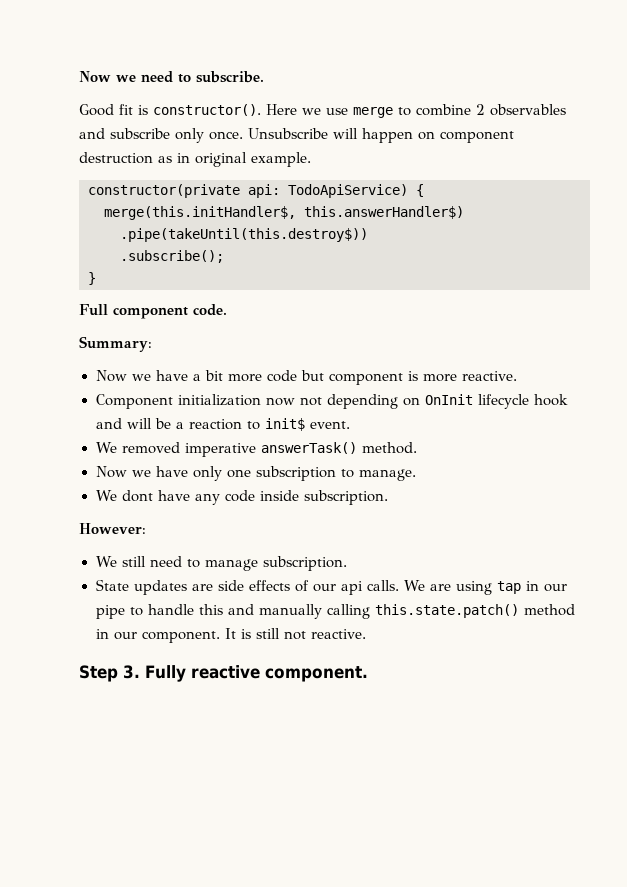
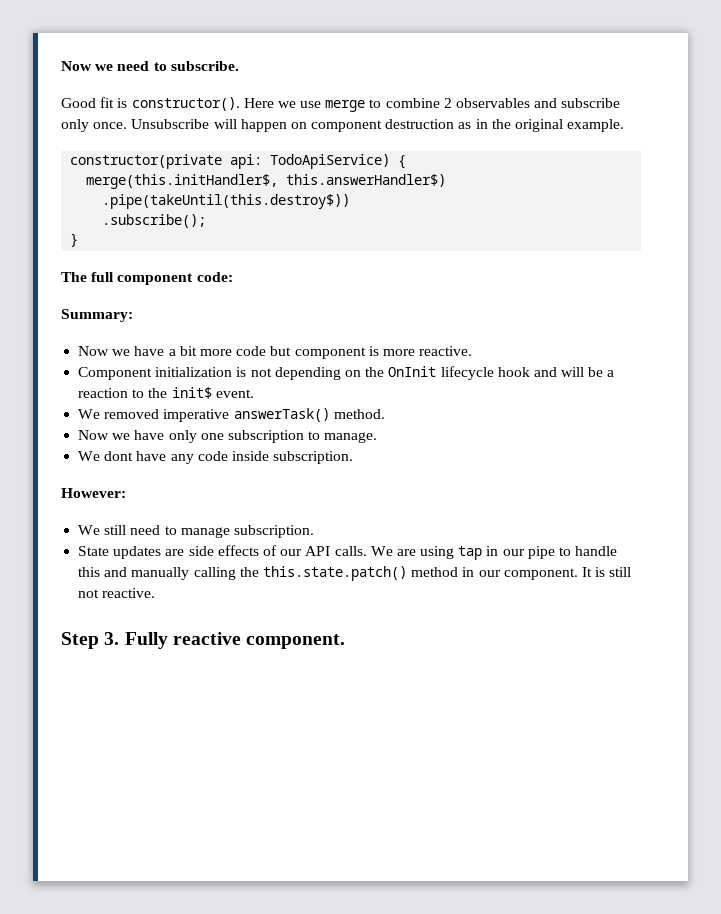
(190, 158) none -> [491,119,511,129] the
[79,304,227,319] Full component code. -> [61,272,233,285] The full component code:
[265,397,295,406] now -> [236,367,247,377] is
(420, 401) none -> [365,367,385,377] the
(260, 425) none -> [148,388,168,398] the
[340,581,363,595] api -> [305,546,331,556] API
(370, 611) none -> [239,567,259,577] the

